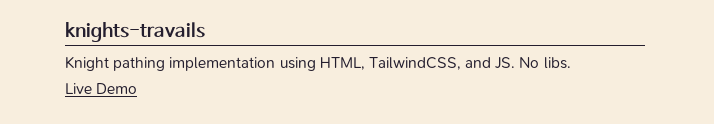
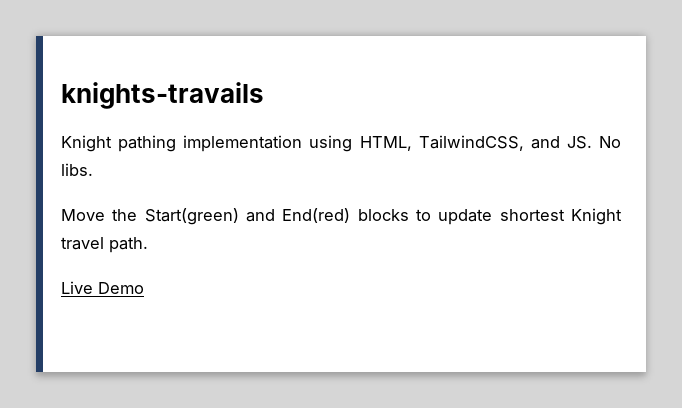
(571, 63) none -> [61,208,622,225] [61,237,148,253] // Move the Start(green) and End(red) blocks to update shortest Knight travel path.

